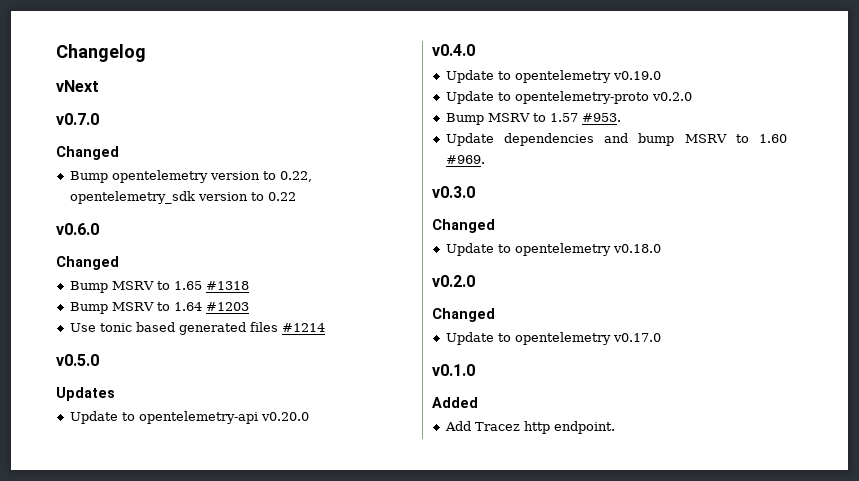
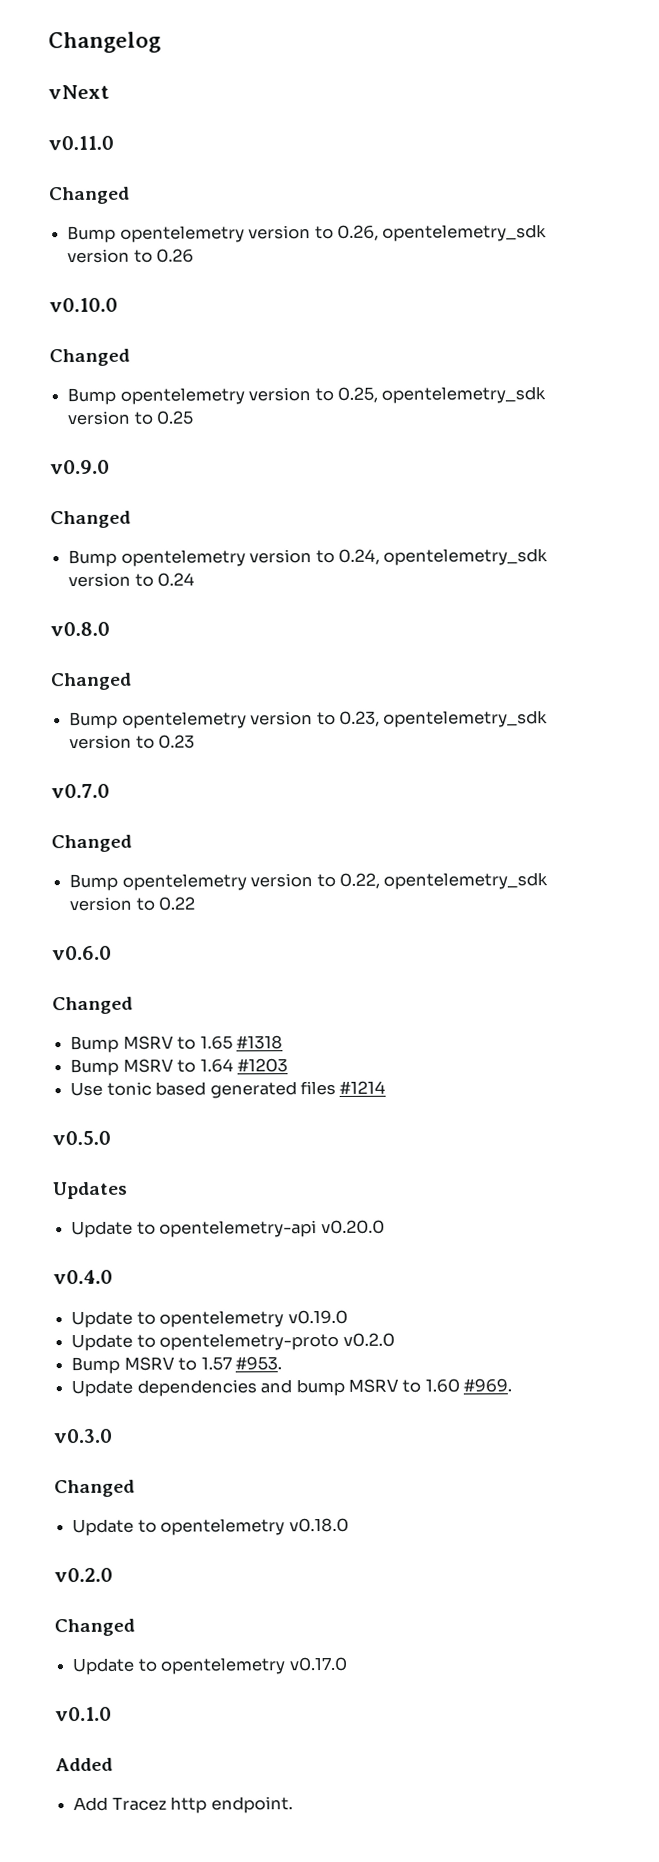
(99, 86) none -> [48,135,114,151] [49,186,130,205] [67,224,548,244] [67,248,195,264] [49,297,118,313] [49,348,130,367] [67,386,547,406] [67,410,194,426] [50,459,110,475] [50,510,131,529] [68,548,549,568] [68,572,196,588] [50,621,110,637] [50,672,132,691] [69,710,549,730] [69,734,196,750] // v0.11.0 // Changed // Bump opentelemetry version to 0.26, opentelemetry_sdk version to 0.26 // v0.10.0 // Changed // Bump opentelemetry version to 0.25, opentelemetry_sdk version to 0.25 // v0.9.0 // Changed // Bump opentelemetry version to 0.24, opentelemetry_sdk version to 0.24 // v0.8.0 // Changed // Bump opentelemetry version to 0.23, opentelemetry_sdk version to 0.23

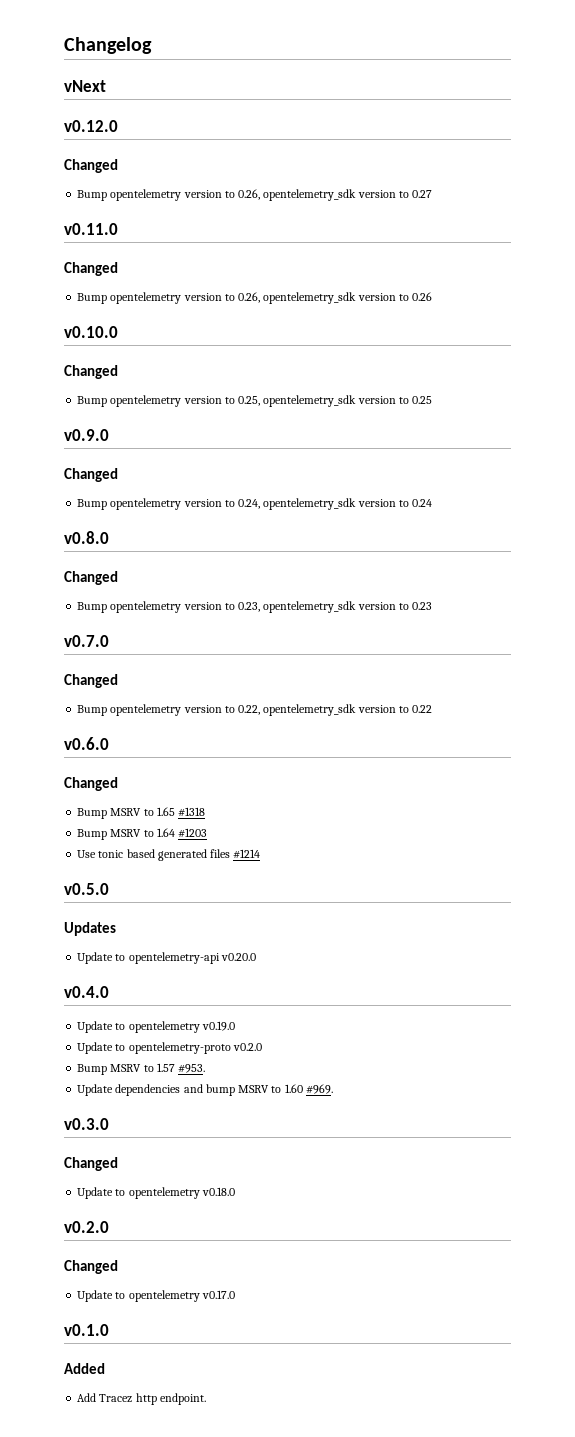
(110, 92) none -> [64,120,118,132] [64,159,118,173] [77,189,433,201] // v0.12.0 // Changed // Bump opentelemetry version to 0.26, opentelemetry_sdk version to 0.27

